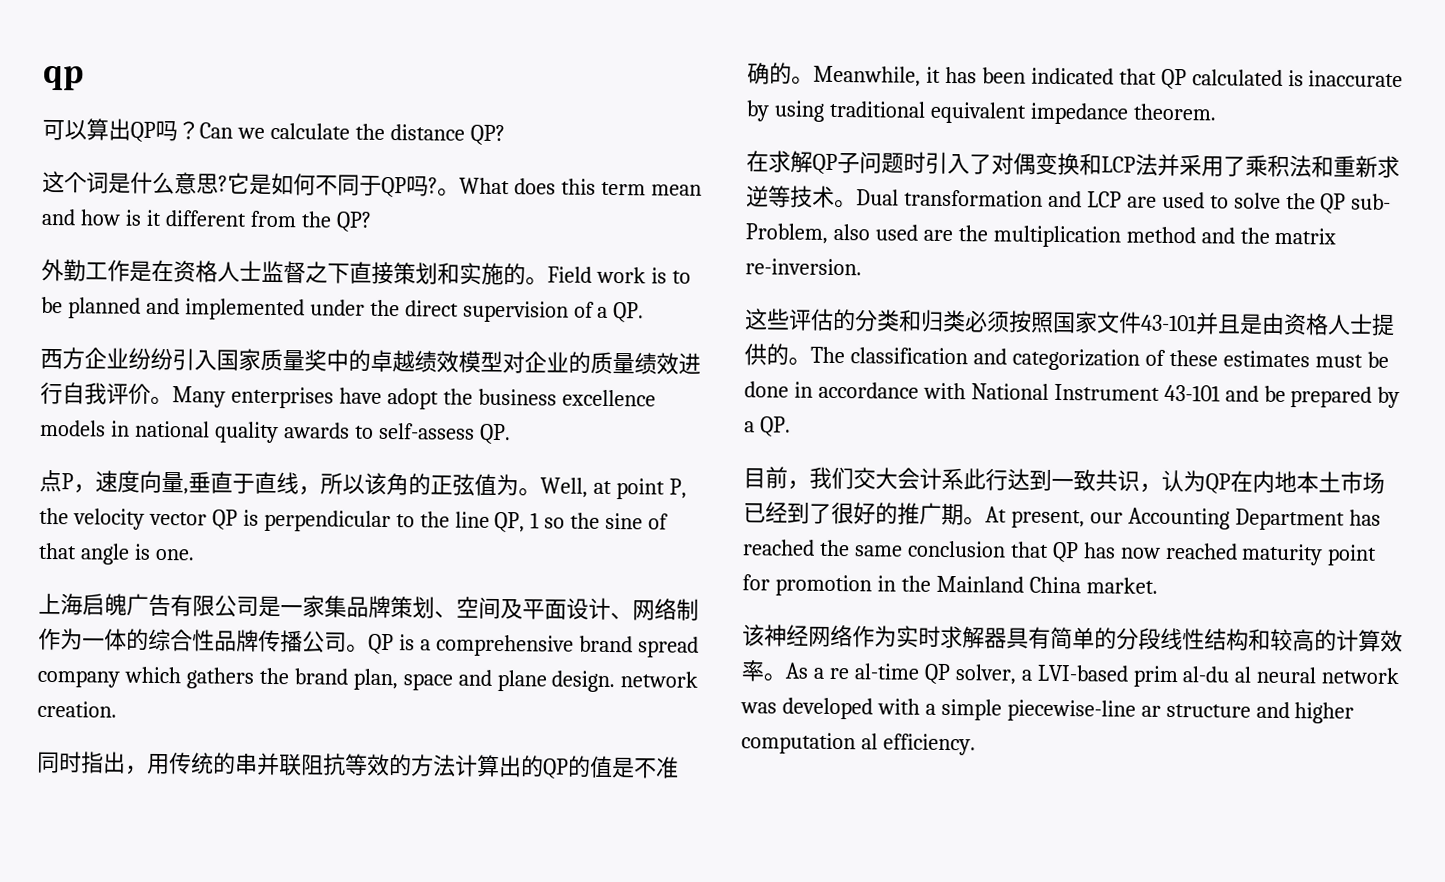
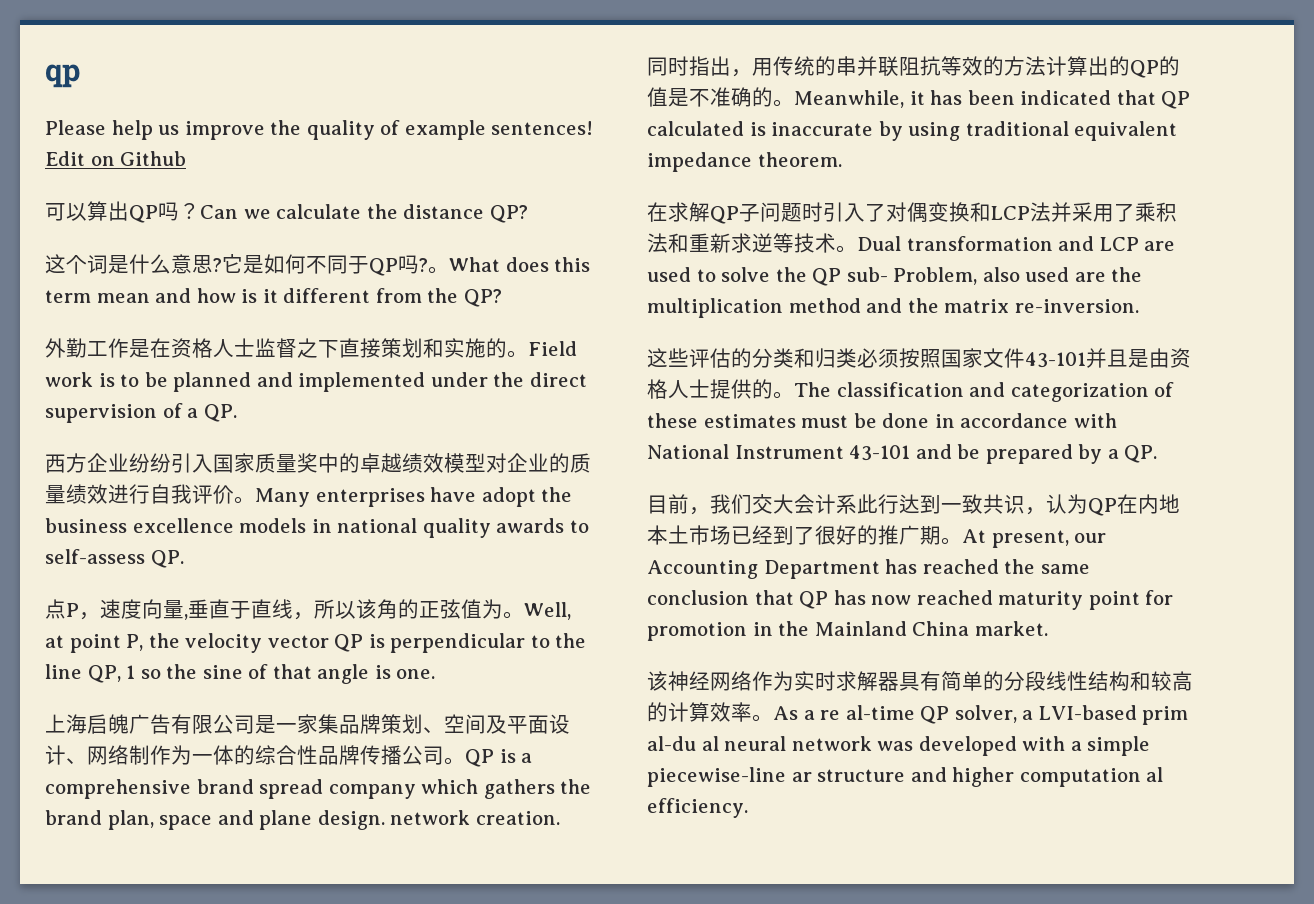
(84, 78) none -> [45,120,594,140] [45,151,187,166] // Please help us improve the quality of example sentences! Edit on Github

